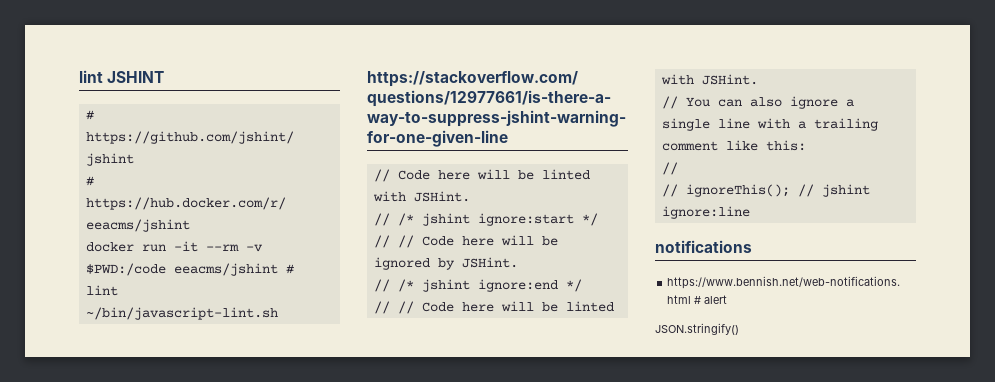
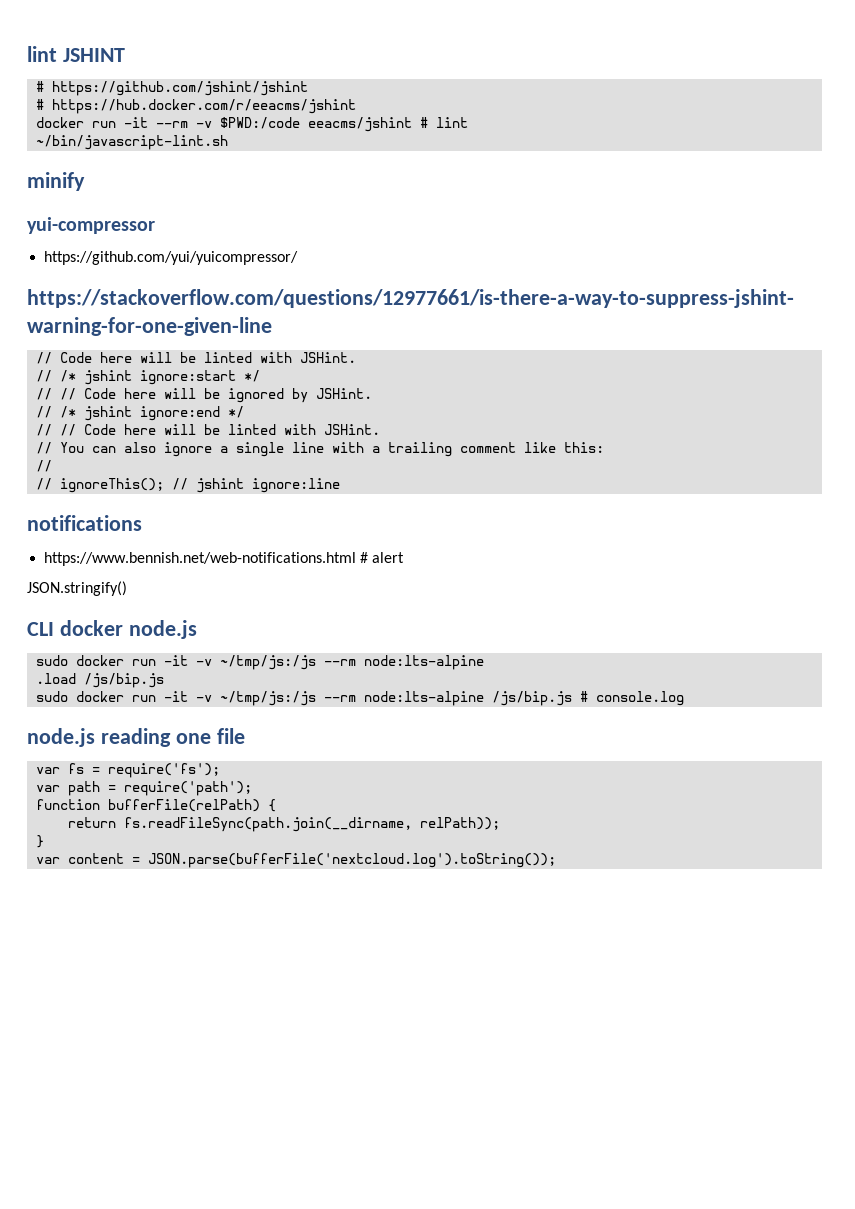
(278, 313) none -> [27,172,85,191] [27,217,155,234] [44,251,299,265] // minify // yui-compressor // https://github.com/yui/yuicompressor/
(739, 329) none -> [27,620,197,639] [36,655,485,670] [36,673,165,688] [36,691,685,706] [27,728,245,747] [36,763,221,778] [36,781,253,796] [36,799,277,812] [68,817,501,832] [36,835,45,848] [36,853,557,868] // CLI docker node.js // sudo docker run -it -v ~/tmp/js:/js --rm node:lts-alpine // .load /js/bip.js // sudo docker run -it -v ~/tmp/js:/js --rm node:lts-alpine /js/bip.js # console.log // node.js reading one file // var fs = require('fs'); // var path = require('path'); // function bufferFile(relPath) { // return fs.readFileSync(path.join(__dirname, relPath)); // } // var content = JSON.parse(bufferFile('nextcloud.log').toString());

